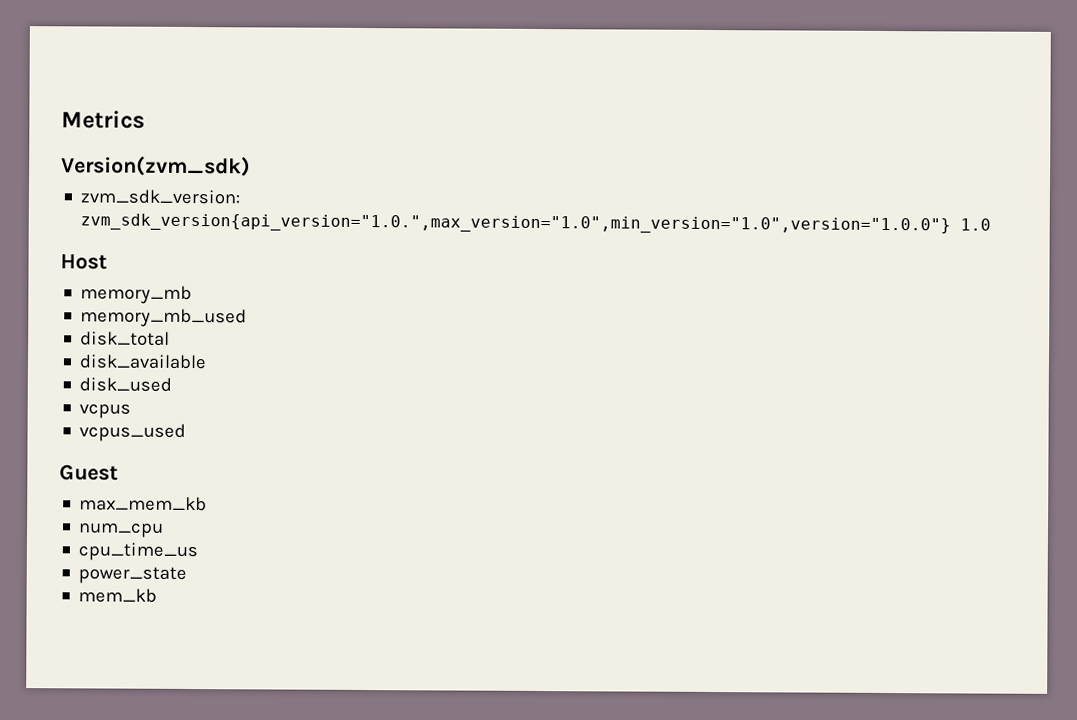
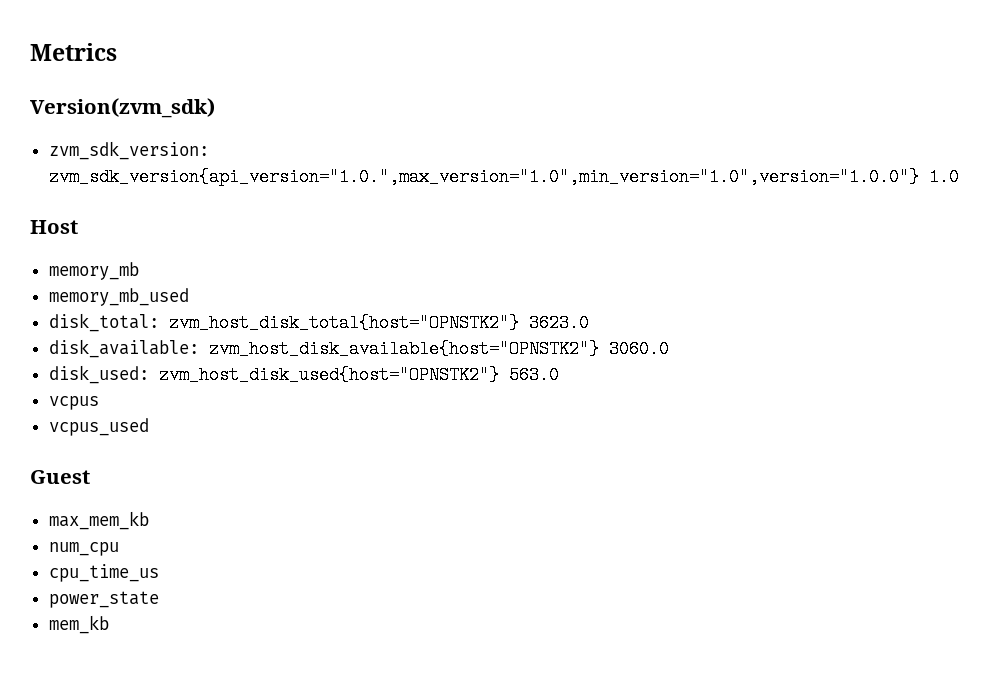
[80,331,171,346] [79,354,208,370] [79,377,173,392] disk_total // disk_available // disk_used -> [48,313,589,332] [48,339,669,358] [48,365,559,384] disk_total: zvm_host_disk_total{host="OPNSTK2"} 3623.0 // disk_available: zvm_host_disk_available{host="OPNSTK2"} 3060.0 // disk_used: zvm_host_disk_used{host="OPNSTK2"} 563.0

